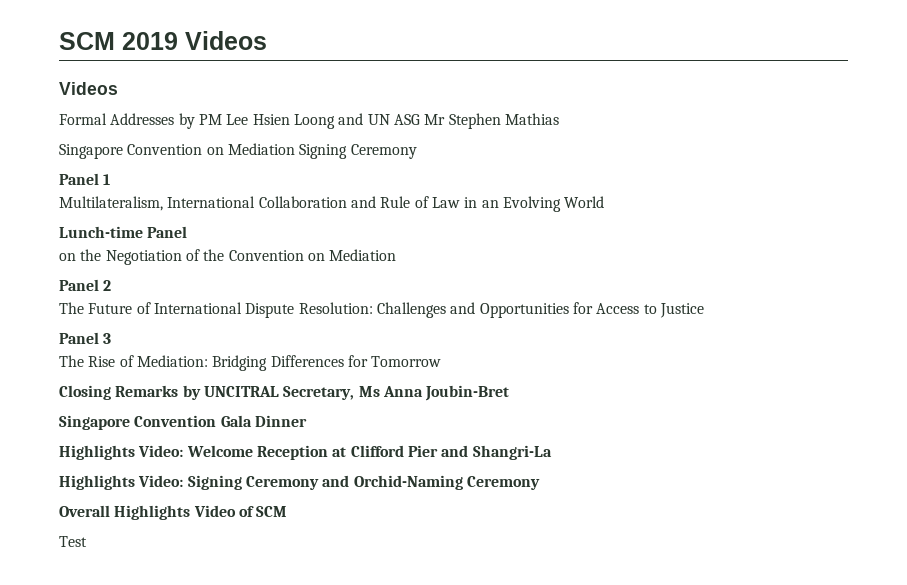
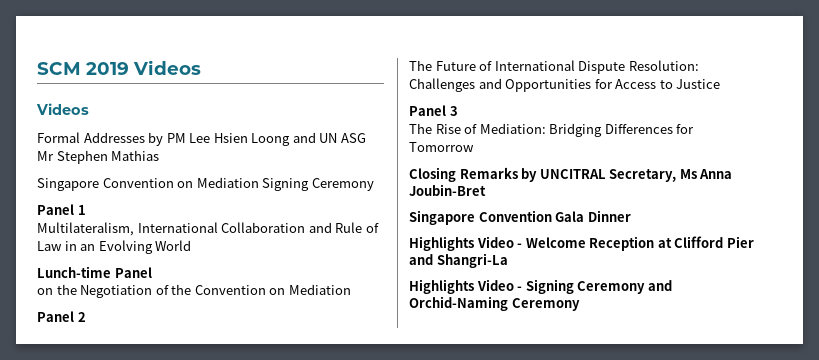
[138,445,184,457] Video: -> [476,236,523,248] Video -
[138,475,184,487] Video: -> [476,279,523,291] Video -
[59,505,288,520] [59,536,87,547] // Overall Highlights Video of SCM // Test -> (580, 304) none

